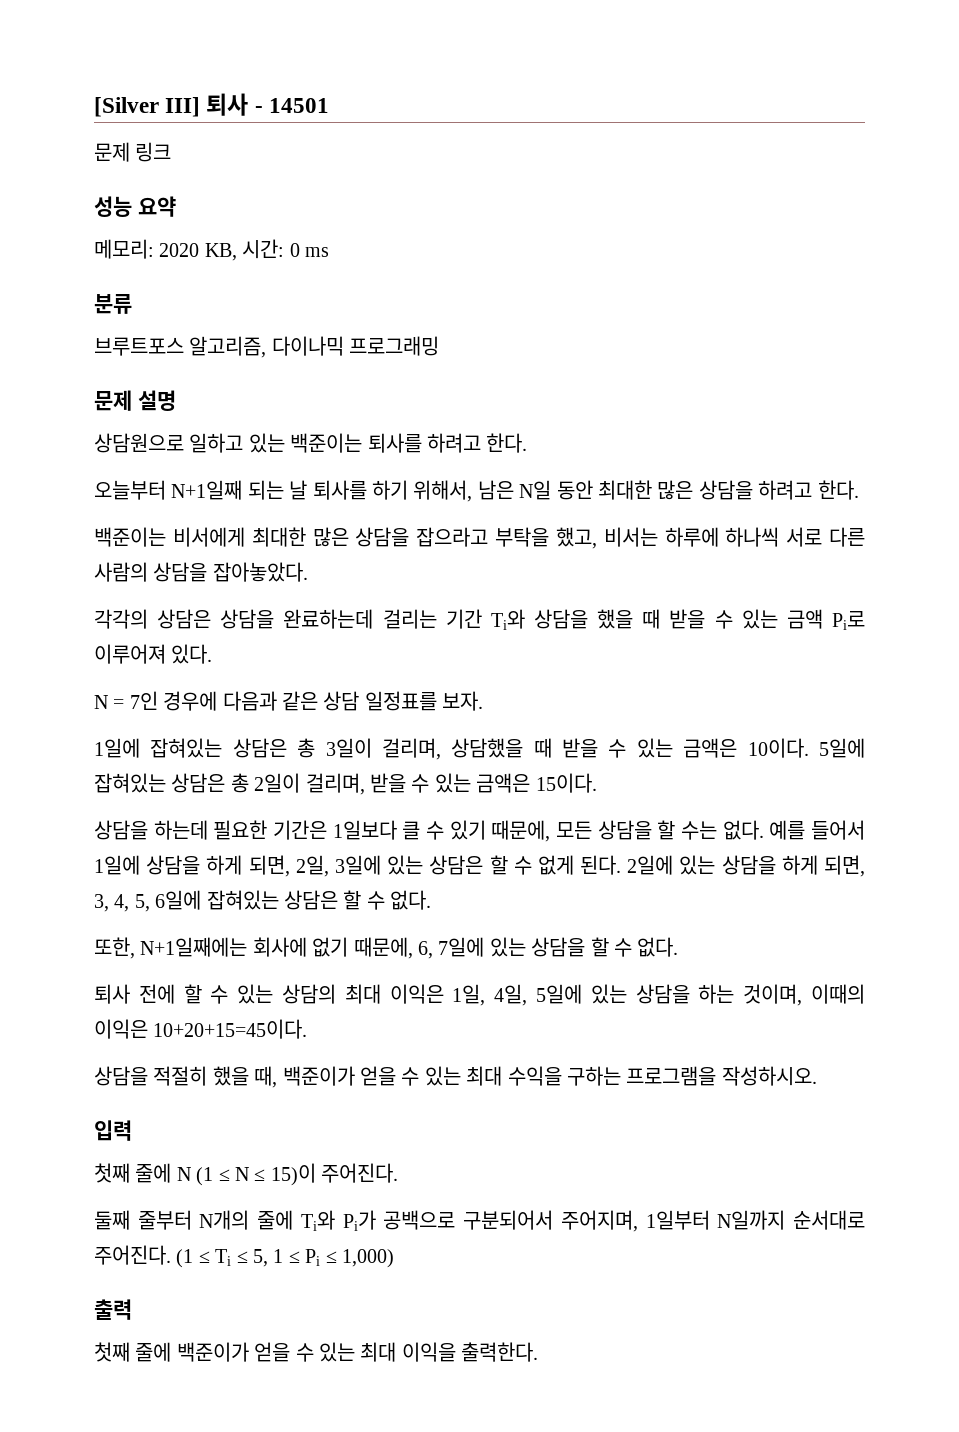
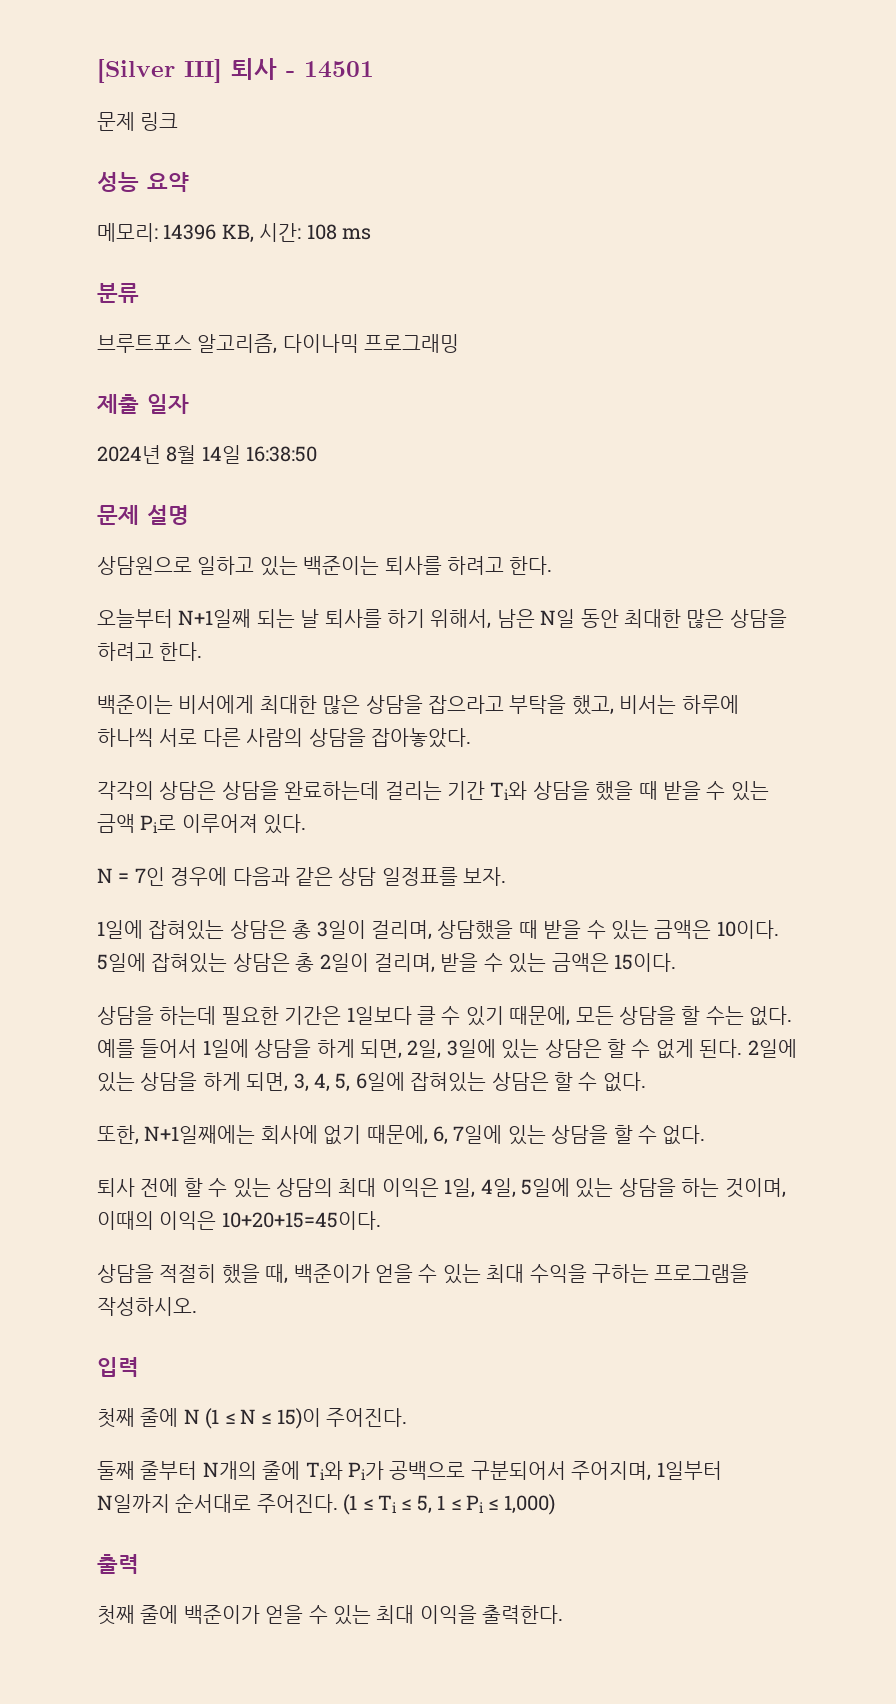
[159,243,200,257] 2020 -> [163,224,217,240] 14396
[289,243,300,257] 0 -> [306,224,337,240] 108
(440, 346) none -> [97,394,189,414] [97,445,318,464] // 제출 일자 // 2024년 8월 14일 16:38:50

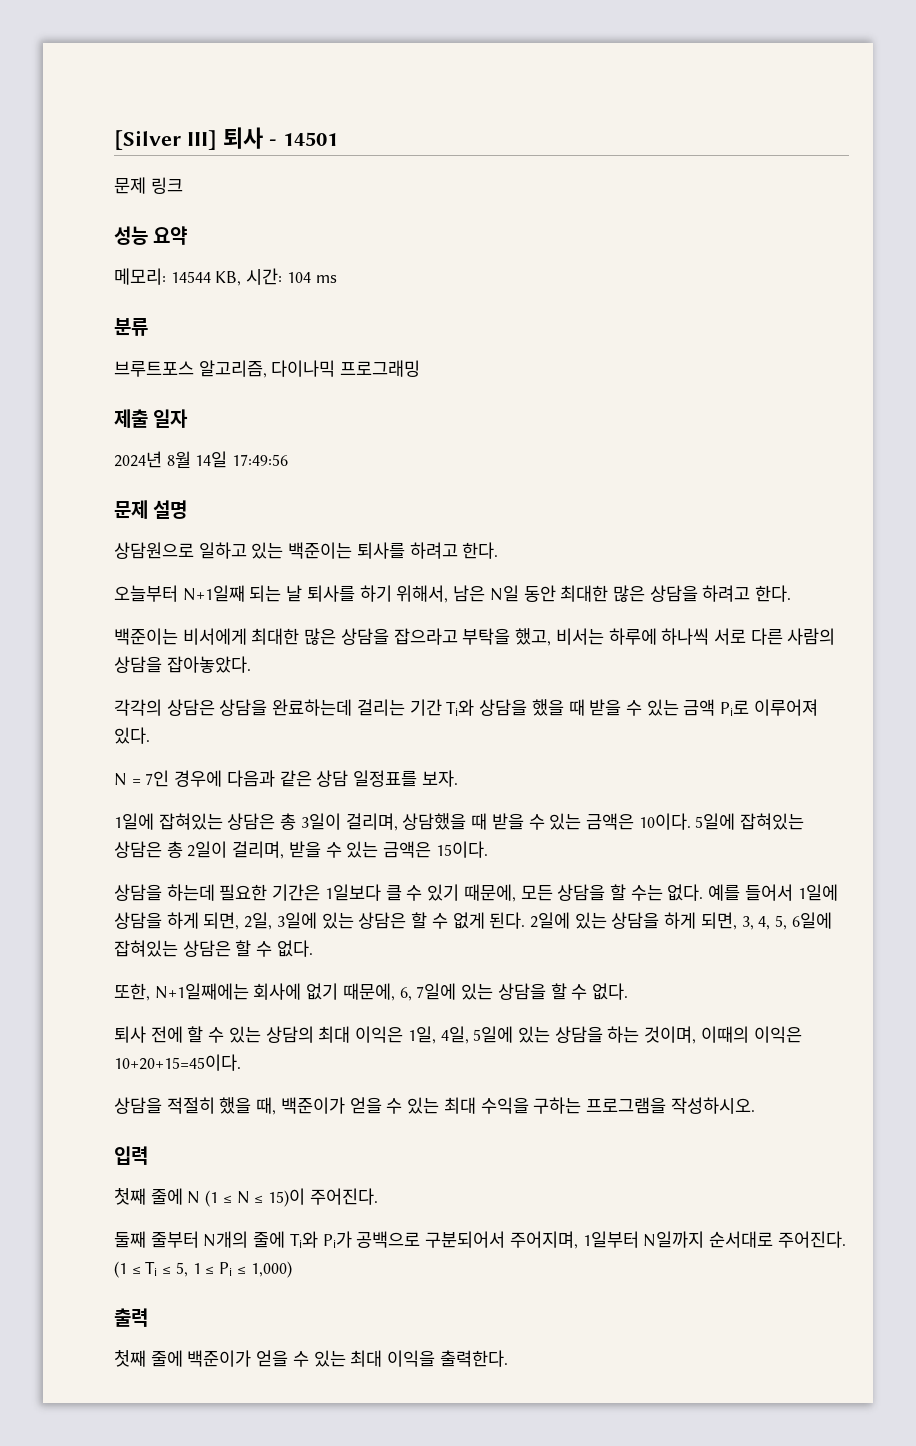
[163,224,217,240] 14396 -> [170,271,211,283] 14544
[306,224,337,240] 108 -> [286,272,311,283] 104
[246,446,318,462] 16:38:50 -> [232,454,289,466] 17:49:56

